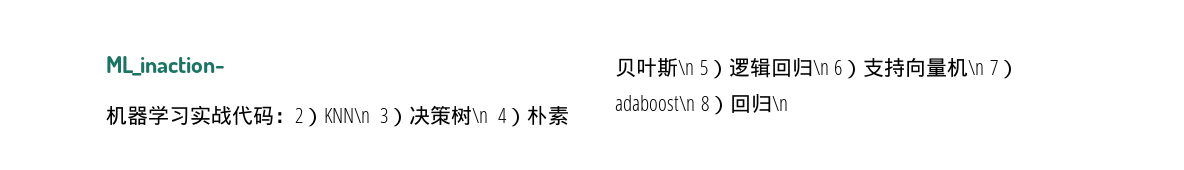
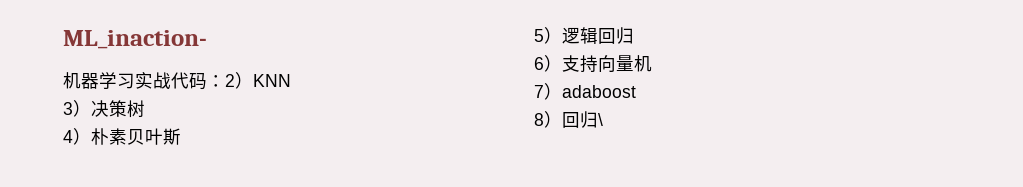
[324,108,370,123] KNN\n -> [253,74,291,87] KNN //
[472,108,488,123] \n -> (145, 109) //
[678,60,694,75] \n -> (181, 136) //
[812,60,829,75] \n -> (634, 35) //
[968,59,1020,79] [615,95,695,111] \n 7）adaboost\n -> [534,83,636,100] // 7）adaboost //
[771,96,788,111] \n -> [598,113,603,126] \

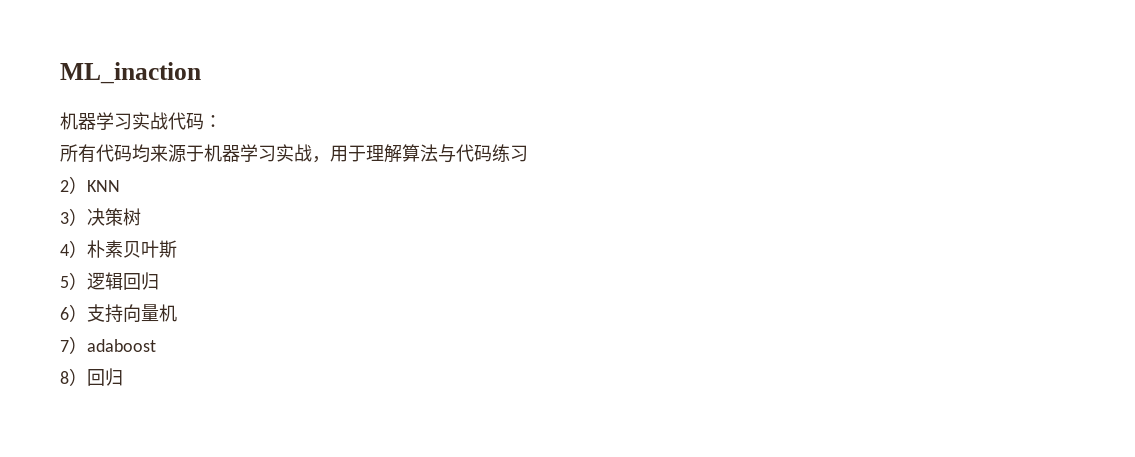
[63,30,207,49] ML_inaction- -> [60,62,201,84] ML_inaction
(225, 81) none -> [60,144,528,163] // 所有代码均来源于机器学习实战，用于理解算法与代码练习 //
[598,113,603,126] \ -> (123, 377) none

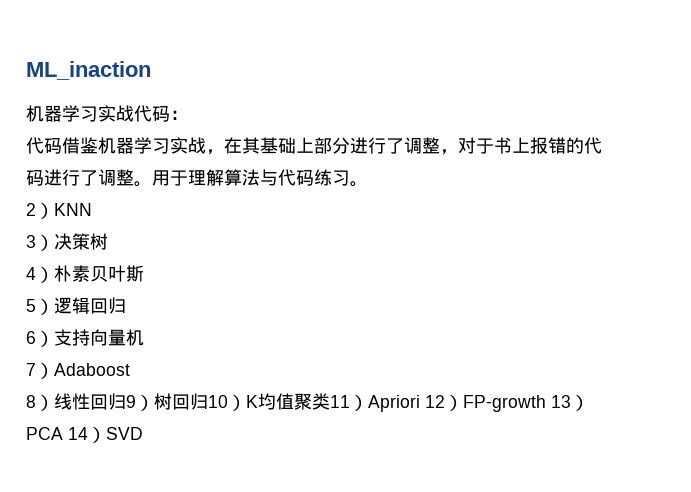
[60,144,330,163] 所有代码均来源于机器学习实战， -> [26,137,602,155] [26,169,152,187] 代码借鉴机器学习实战，在其基础上部分进行了调整，对于书上报错的代码进行了调整。
(528, 153) none -> [350,181,368,187] 。
[87,339,156,352] adaboost -> [54,363,130,376] Adaboost
[87,368,123,386] 回归 -> [54,393,589,412] [26,427,143,443] 线性回归9）树回归10）K均值聚类11）Apriori 12）FP-growth 13）PCA 14）SVD

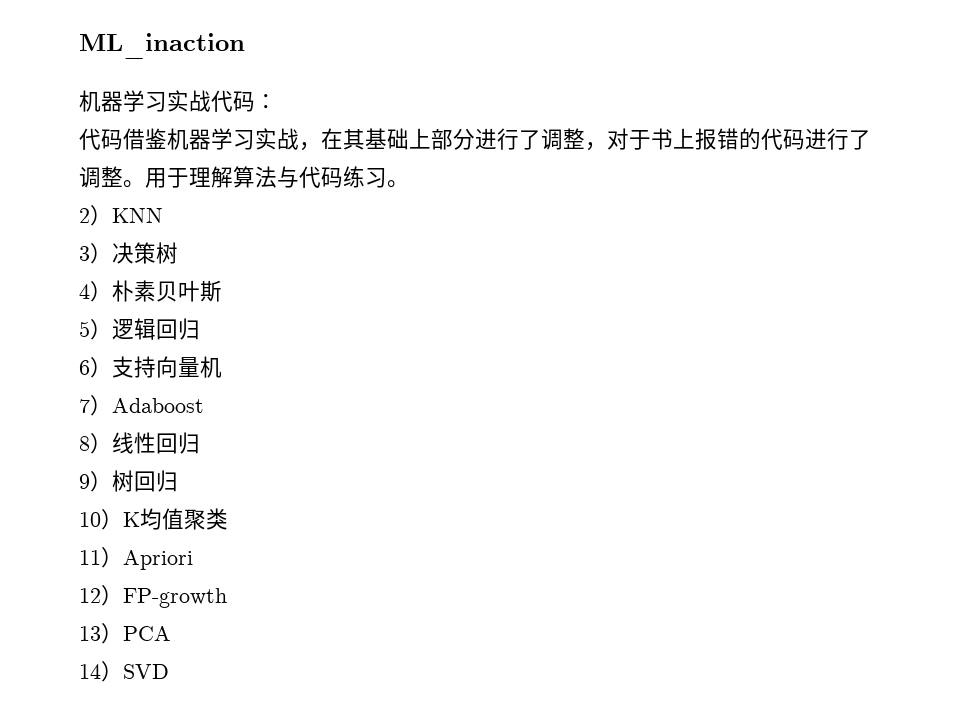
(126, 401) none -> (200, 443) //
(208, 401) none -> (178, 481) //
(330, 401) none -> (228, 519) //
(420, 403) none -> (193, 560) //
(546, 403) none -> (227, 598) //
(63, 433) none -> (171, 633) //

